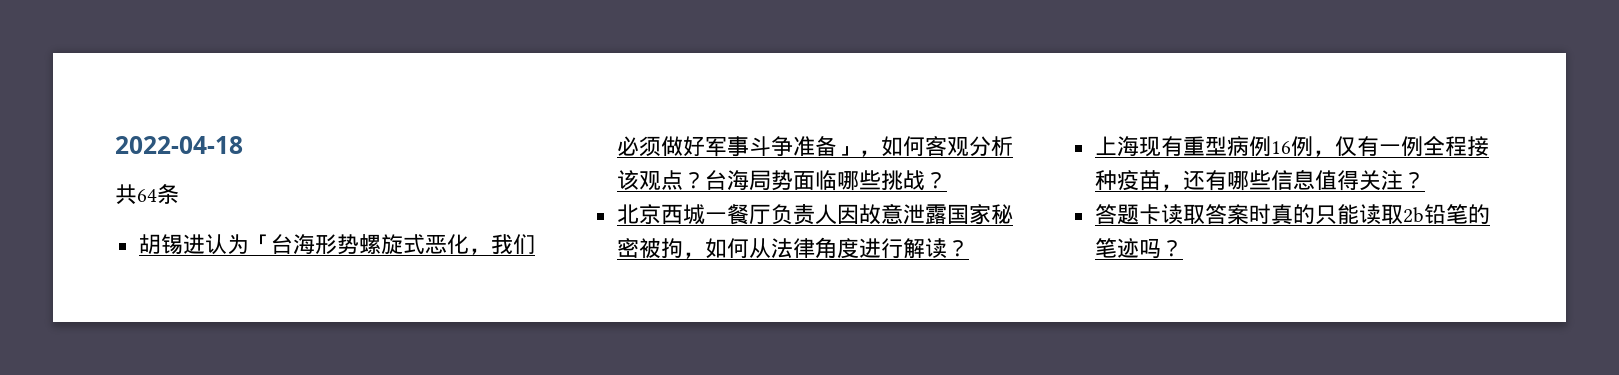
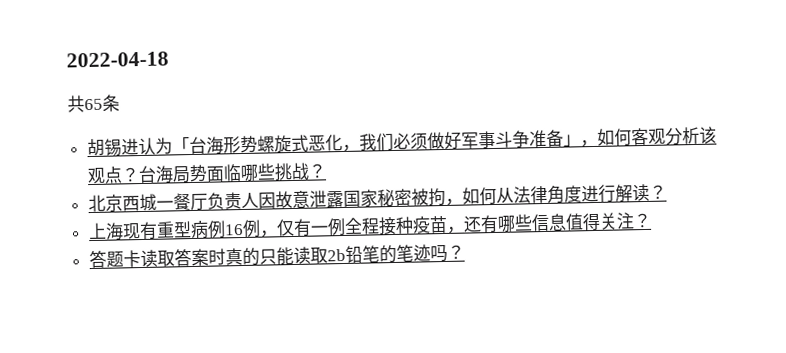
[137,189,157,202] 64 -> [84,98,103,111] 65

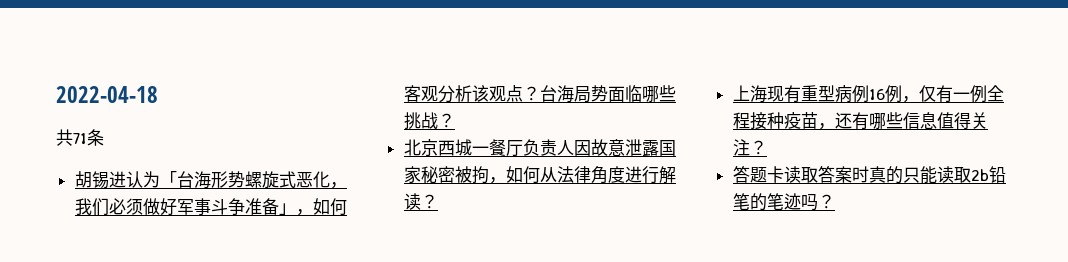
[84,98,103,111] 65 -> [73,133,87,144] 71

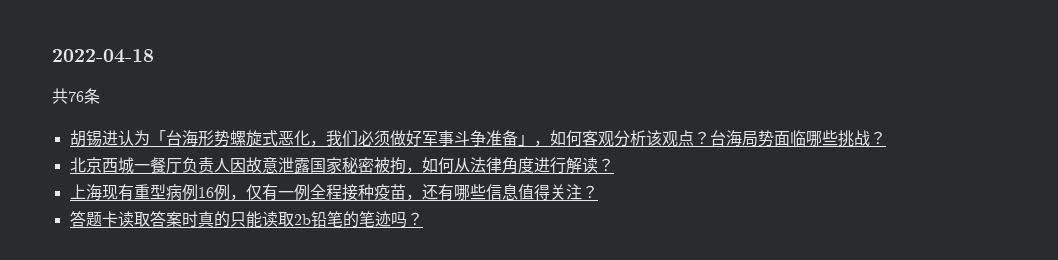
[73,133,87,144] 71 -> [68,91,84,102] 76

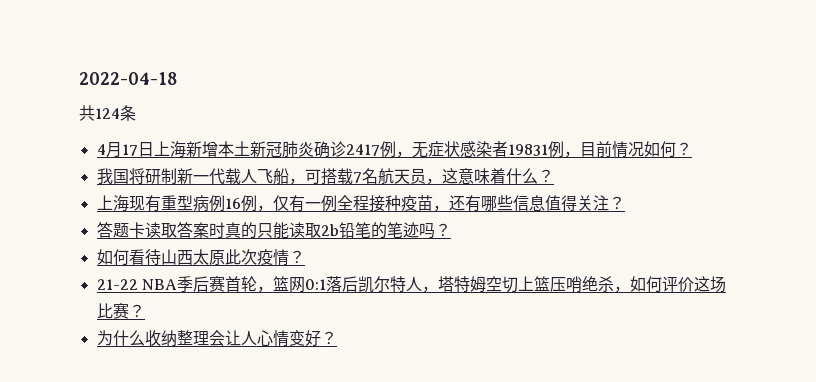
[68,91,84,102] 76 -> [95,108,120,119] 124
[69,130,886,147] [69,157,598,174] 胡锡进认为「台海形势螺旋式恶化，我们必须做好军事斗争准备」，如何客观分析该观点？台海局势面临哪些挑战？ // 北京西城一餐厅负责人因故意泄露国家秘密被拘，如何从法律角度进行解读 -> [96,141,692,158] [96,168,538,185] 4月17日上海新增本土新冠肺炎确诊2417例，无症状感染者19831例，目前情况如何？ // 我国将研制新一代载人飞船，可搭载7名航天员，这意味着什么
(423, 219) none -> [96,249,305,266] [96,275,726,293] [96,302,145,319] [96,330,337,347] // 如何看待山西太原此次疫情？ // 21-22 NBA季后赛首轮，篮网0:1落后凯尔特人，塔特姆空切上篮压哨绝杀，如何评价这场比赛？ // 为什么收纳整理会让人心情变好？

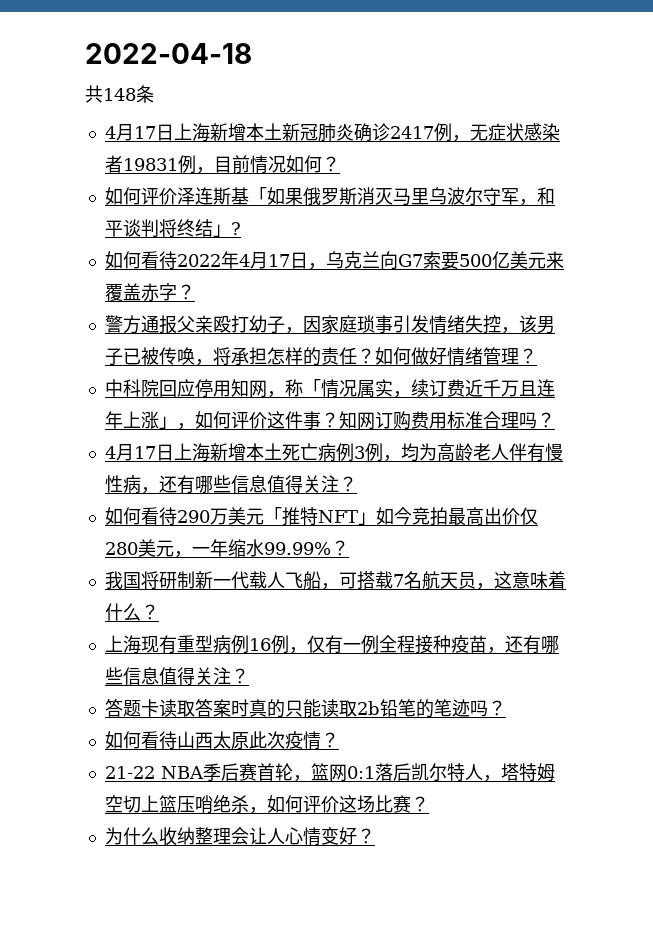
[95,108,120,119] 124 -> [103,88,136,101] 148
(692, 149) none -> [104,187,555,206] [104,219,241,237] [104,251,564,270] [104,283,195,302] [104,315,555,334] [104,347,537,366] [104,379,555,398] [104,411,555,430] [104,443,563,462] [104,475,357,494] [104,507,538,526] [104,539,349,558] // 如何评价泽连斯基「如果俄罗斯消灭马里乌波尔守军，和平谈判将终结」? // 如何看待2022年4月17日，乌克兰向G7索要500亿美元来覆盖赤字？ // 警方通报父亲殴打幼子，因家庭琐事引发情绪失控，该男子已被传唤，将承担怎样的责任？如何做好情绪管理？ // 中科院回应停用知网，称「情况属实，续订费近千万且连年上涨」，如何评价这件事？知网订购费用标准合理吗？ // 4月17日上海新增本土死亡病例3例，均为高龄老人伴有慢性病，还有哪些信息值得关注？ // 如何看待290万美元「推特NFT」如今竞拍最高出价仅280美元，一年缩水99.99%？

